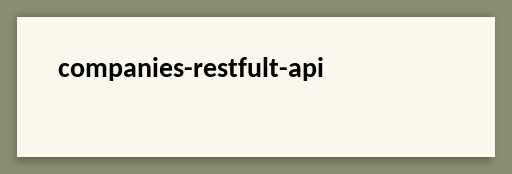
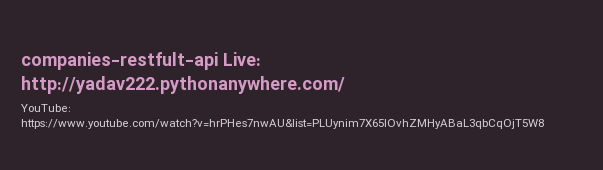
(324, 69) none -> [223,52,261,66] [21,76,345,94] [21,104,71,112] [21,119,544,129] Live: http://yadav222.pythonanywhere.com/ // YouTube: https://www.youtube.com/watch?v=hrPHes7nwAU&list=PLUynim7X65IOvhZMHyABaL3qbCqOjT5W8

